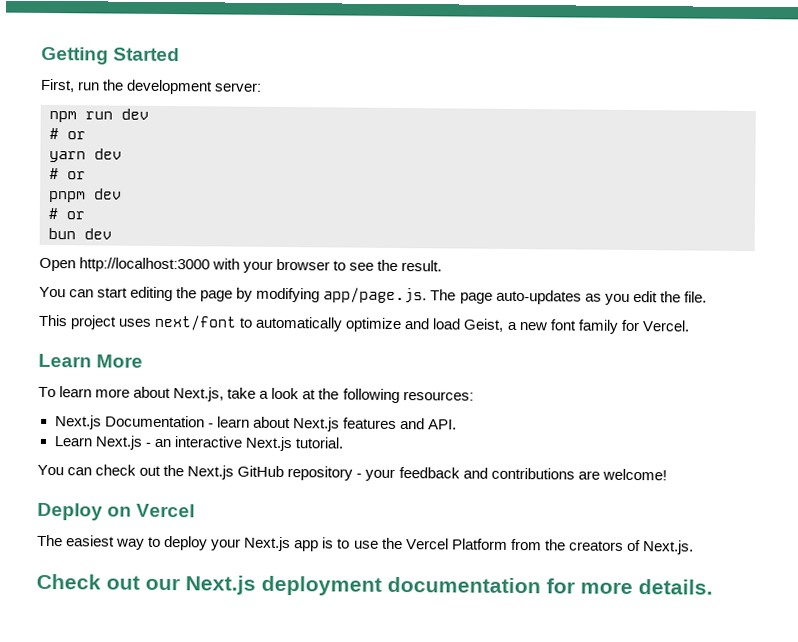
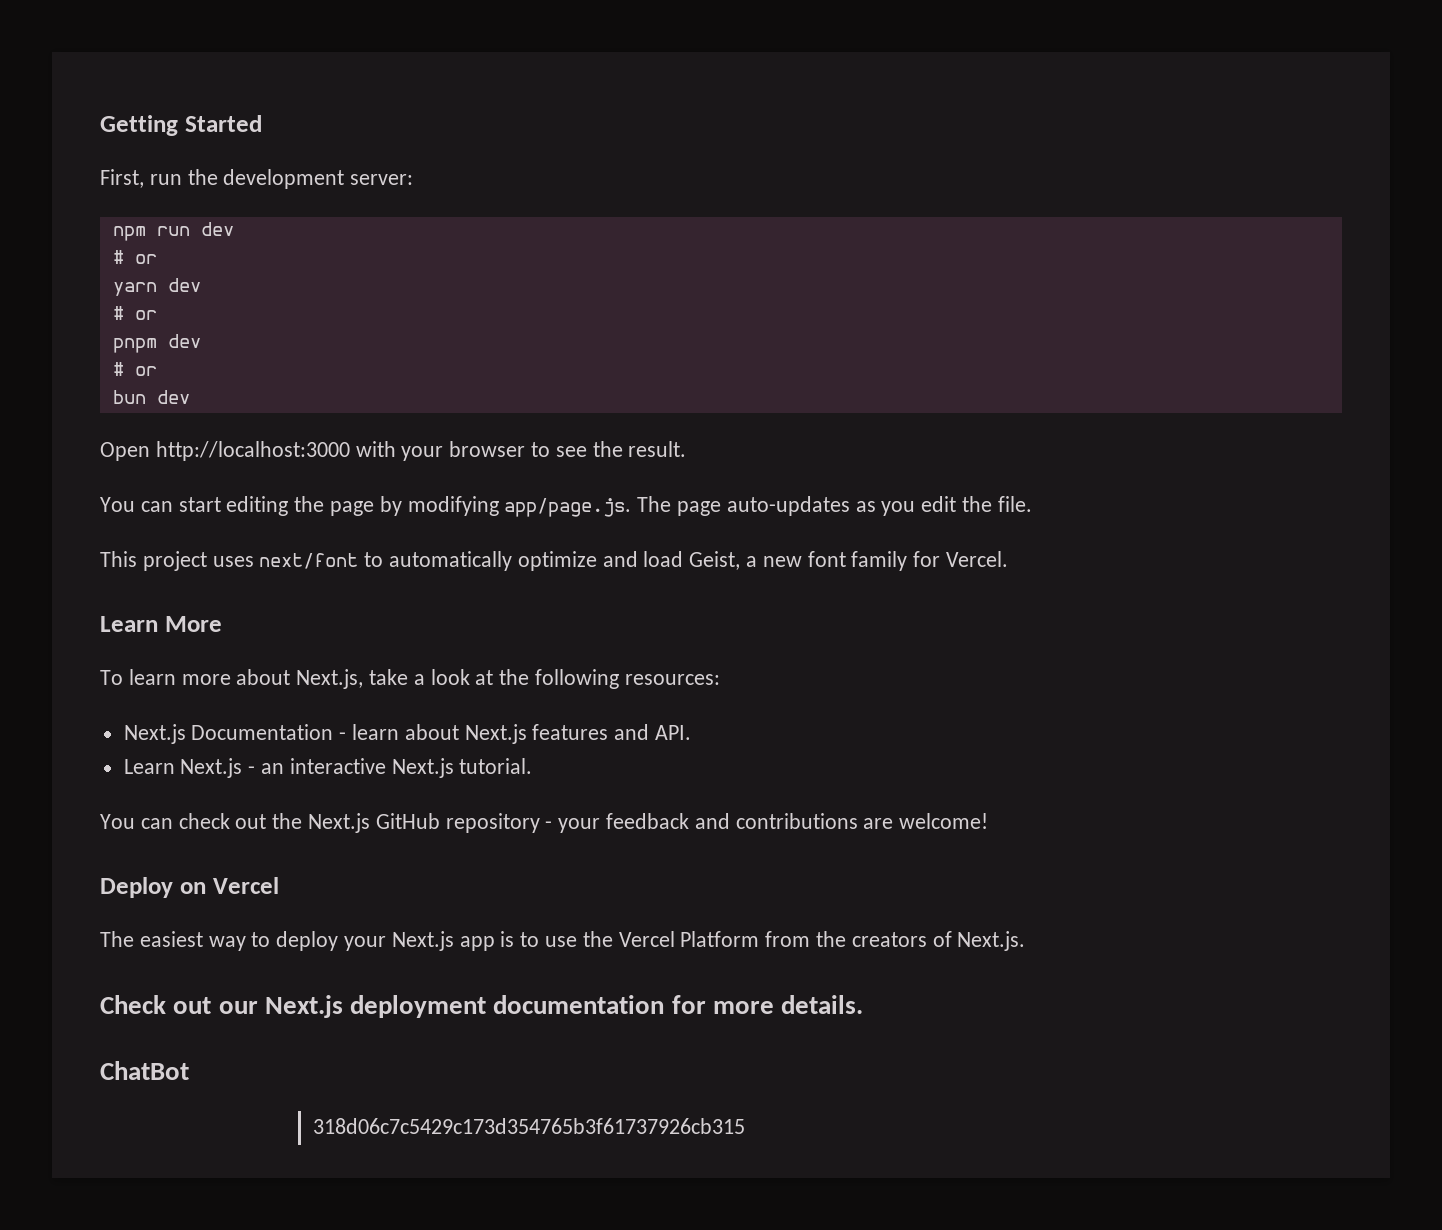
(713, 587) none -> [100,1061,189,1080] [313,1118,746,1134] // ChatBot // 318d06c7c5429c173d354765b3f61737926cb315

